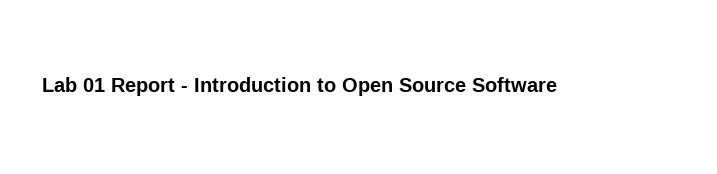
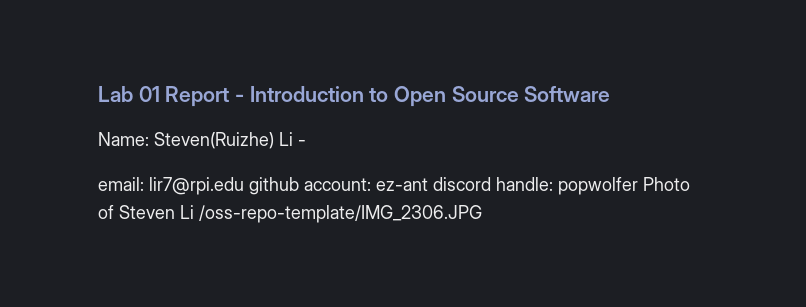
(557, 84) none -> [98,132,306,149] [98,177,690,195] [98,205,482,223] // Name: Steven(Ruizhe) Li - // email: lir7@rpi.edu github account: ez-ant discord handle: popwolfer Photo of Steven Li /oss-repo-template/IMG_2306.JPG

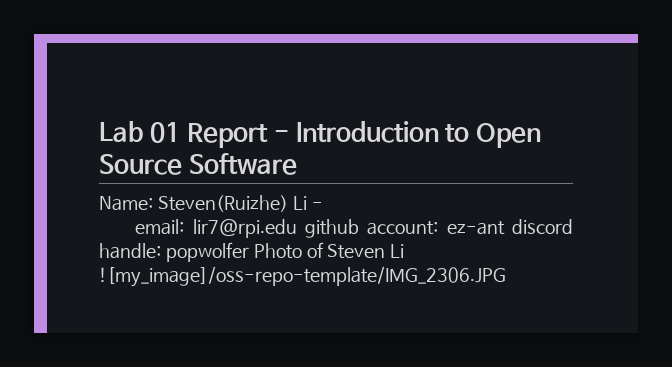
[199,205,482,223] /oss-repo-template/IMG_2306.JPG -> [99,266,506,287] ![my_image]/oss-repo-template/IMG_2306.JPG

